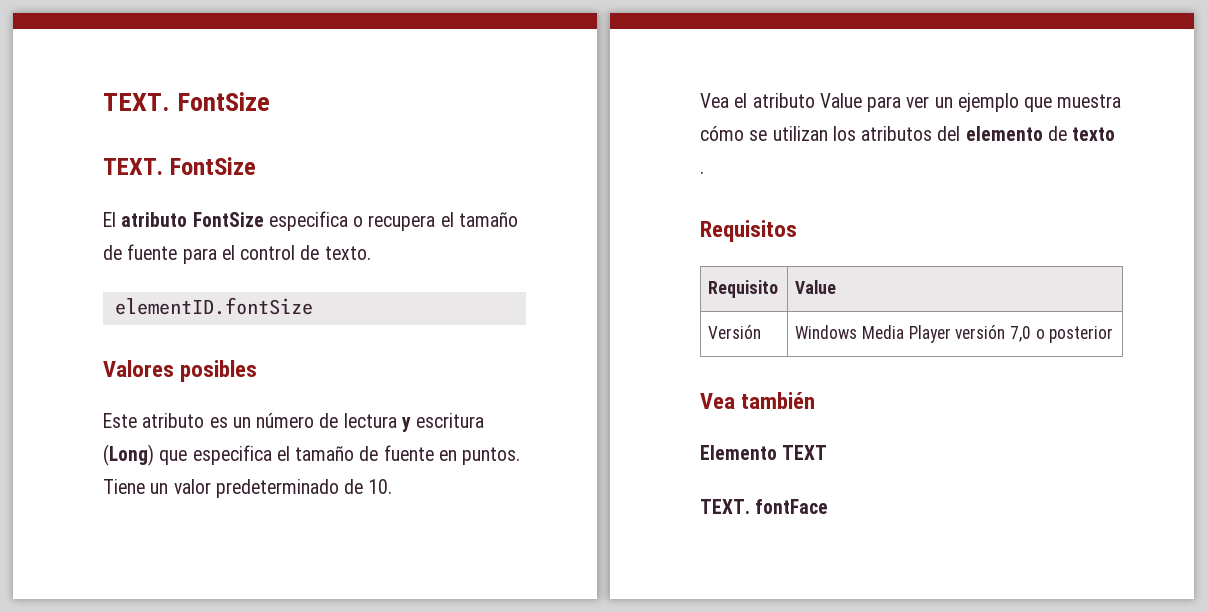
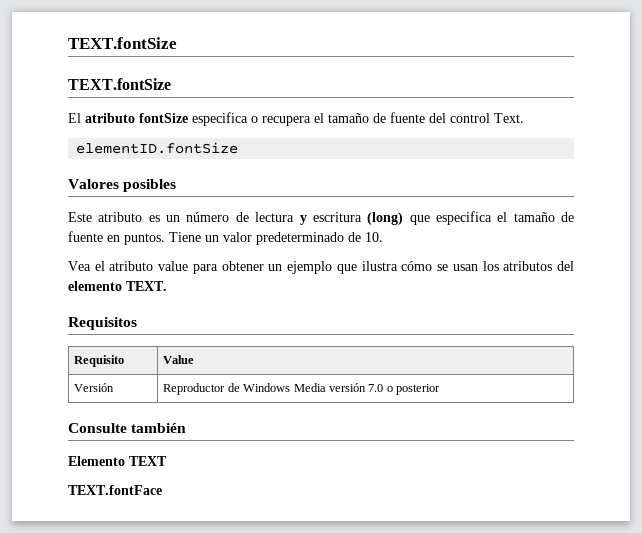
[103,92,271,111] [103,157,256,175] TEXT. FontSize // TEXT. FontSize -> [68,37,177,49] [68,78,171,90] TEXT.fontSize // TEXT.fontSize
[192,212,264,227] FontSize -> [139,113,188,123] fontSize
[182,245,371,264] para el control de texto. -> [429,113,524,123] del control Text.
[103,444,154,466] (Long) -> [367,212,404,225] (long)
[819,93,930,112] Value para ver -> [158,261,264,274] value para obtener
[1057,94,1122,108] muestra -> [361,261,398,271] ilustra
[772,126,828,141] utilizan -> [452,264,478,271] usan
[1047,126,1116,141] [700,171,704,174] de texto . -> [126,281,167,291] TEXT.
[795,325,1032,343] Windows Media Player versión 7,0 -> [163,383,384,395] Reproductor de Windows Media versión 7.0
[700,393,735,409] Vea -> [68,423,127,433] Consulte
[700,499,829,514] TEXT. fontFace -> [68,485,162,495] TEXT.fontFace

